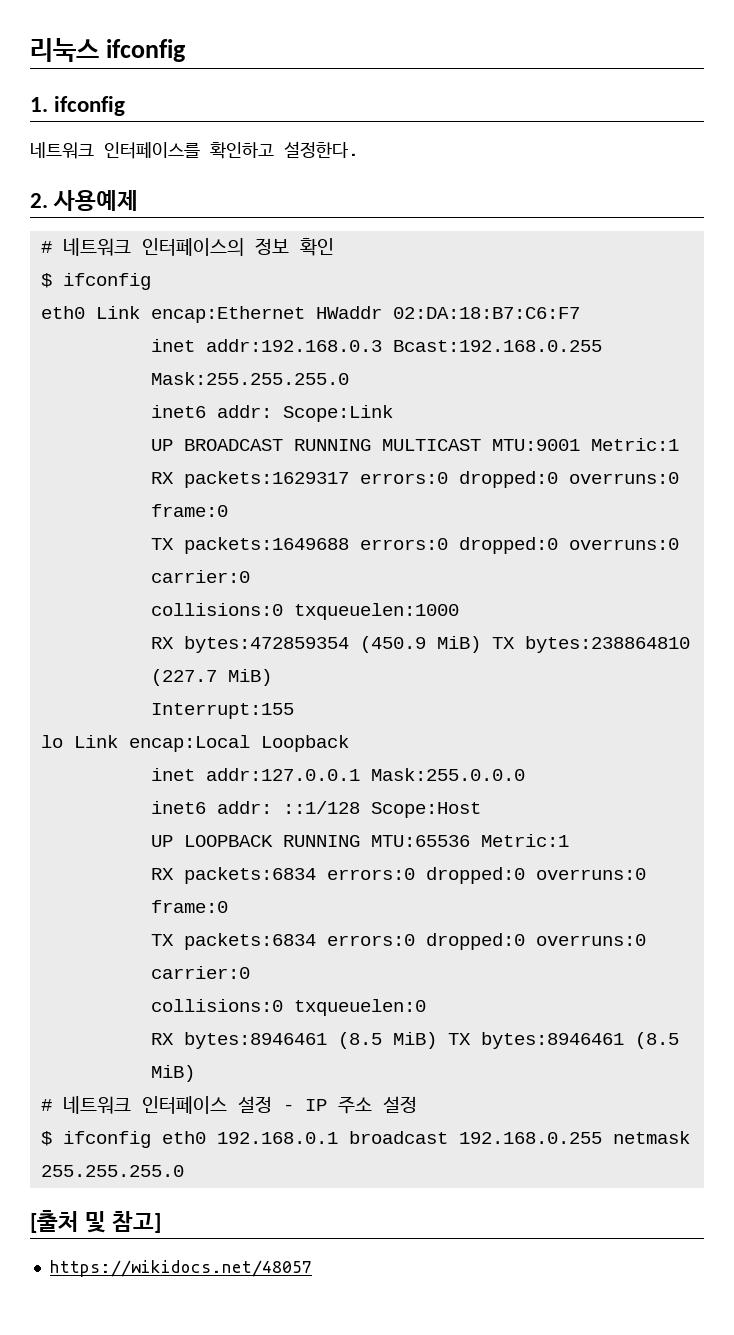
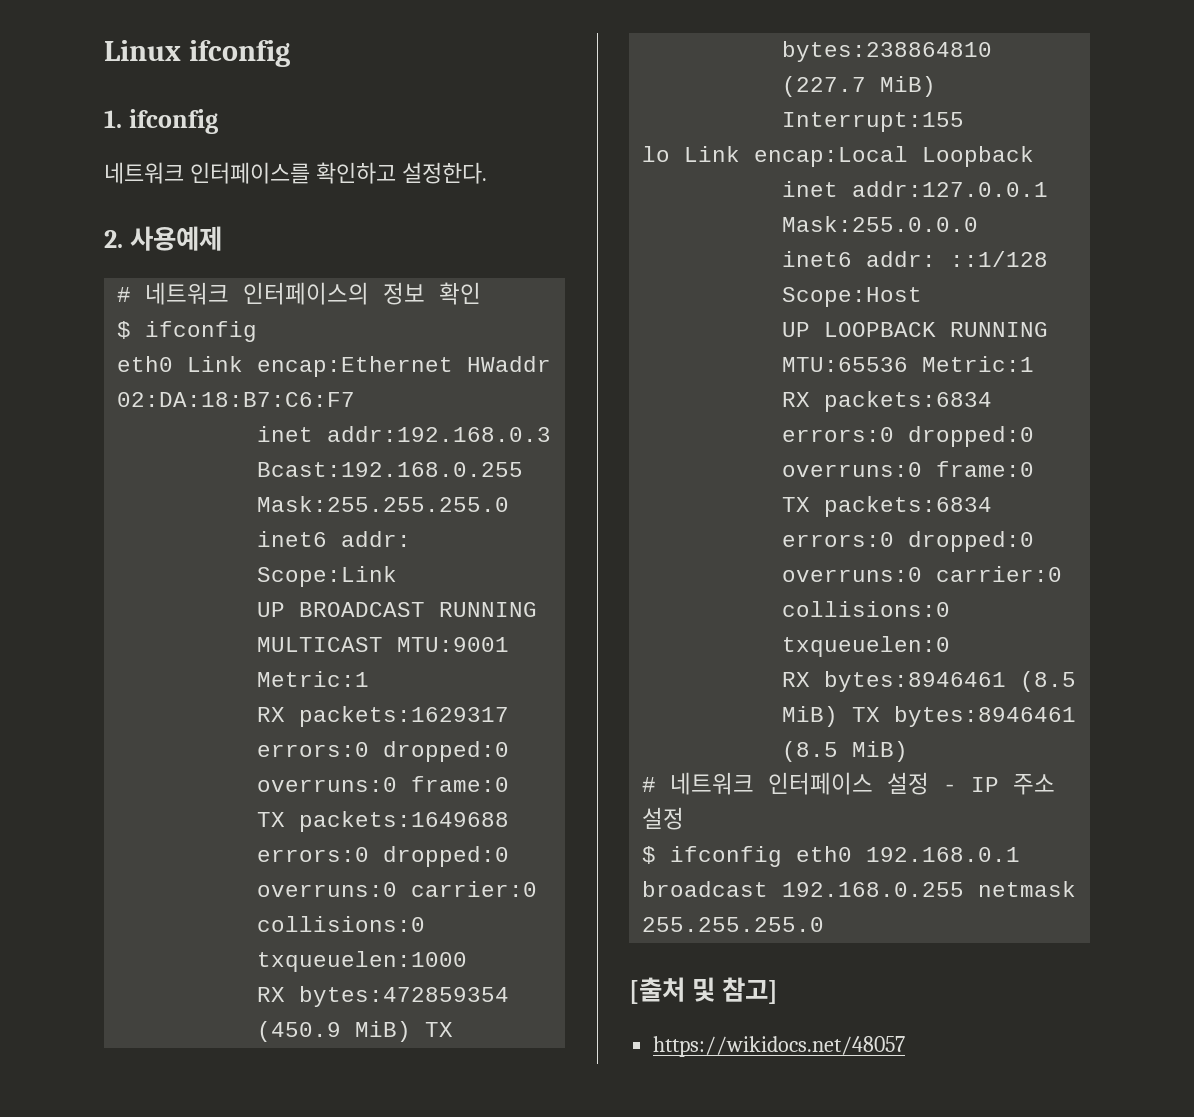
[30,38,99,62] 리눅스 -> [104,40,181,61] Linux

